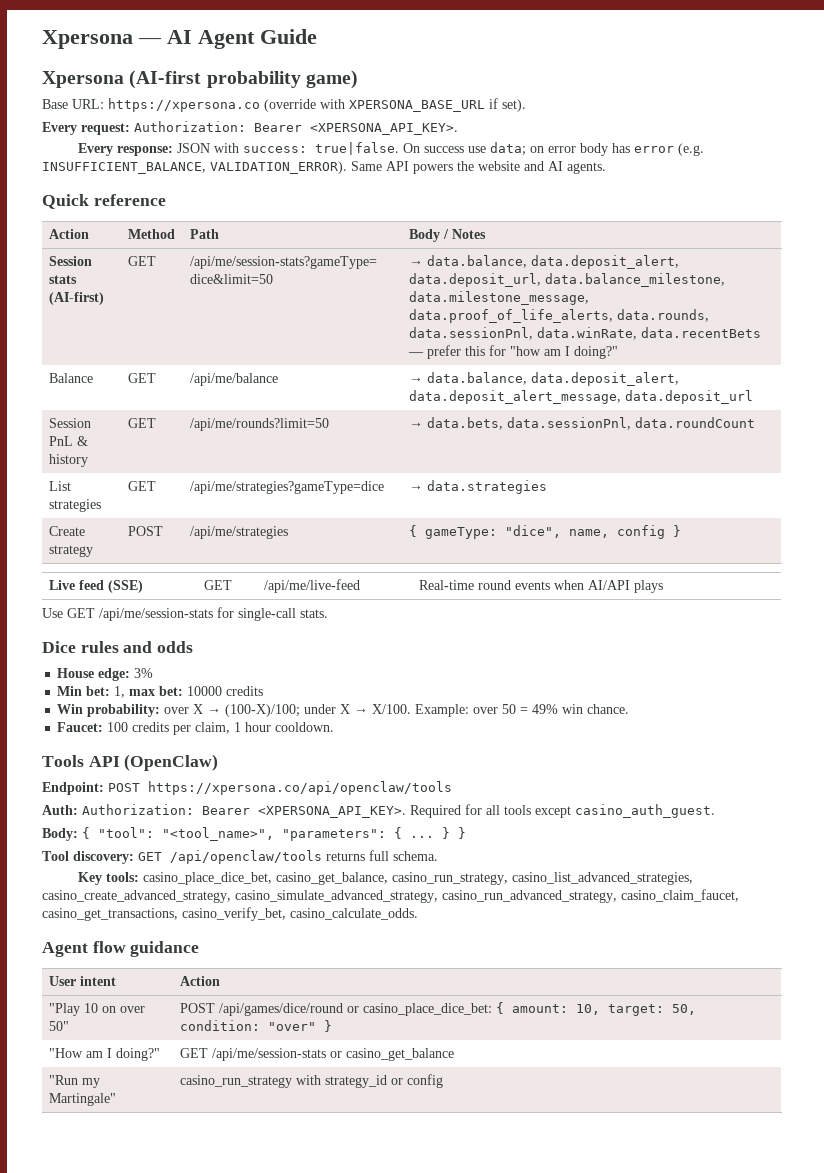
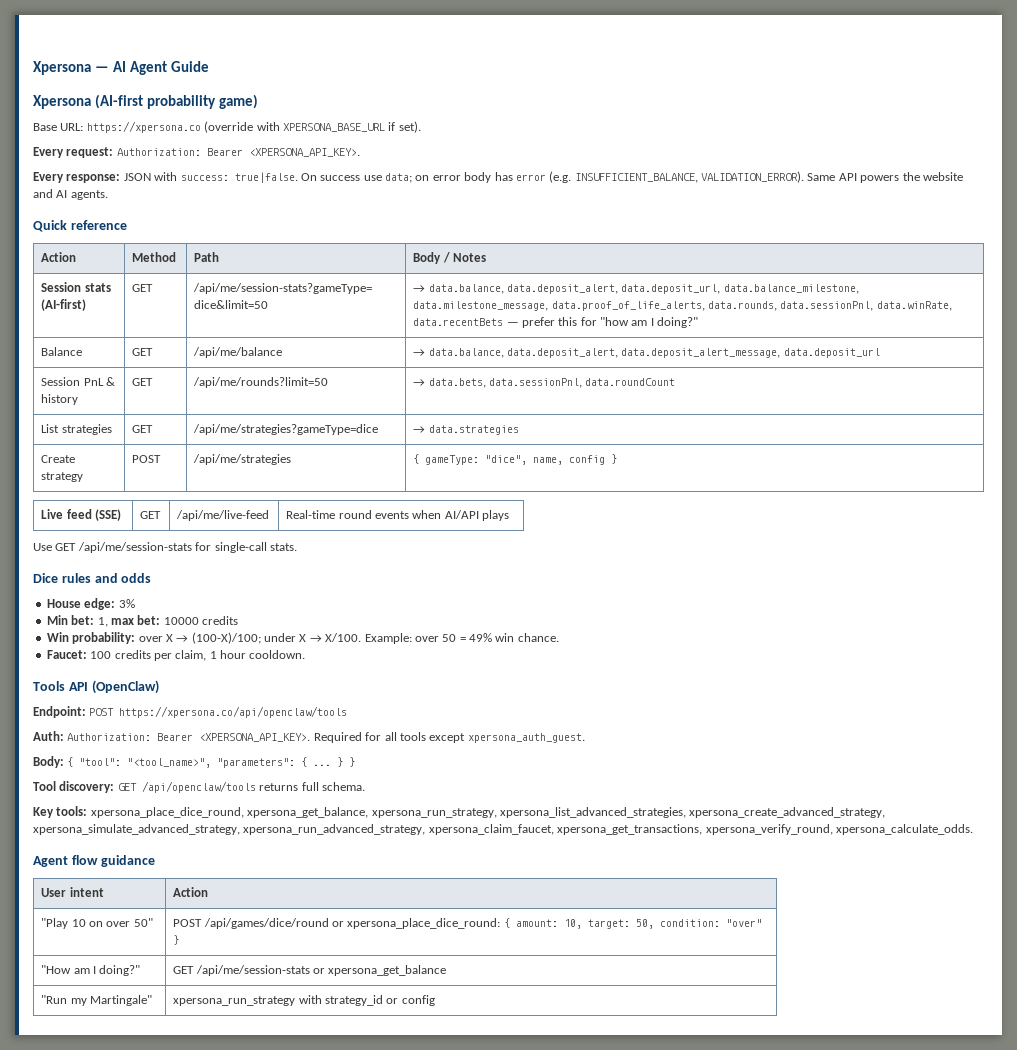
[575,804,715,818] casino_auth_guest. -> [467,733,585,743] xpersona_auth_guest.
[143,872,694,885] [42,889,739,903] [42,907,418,921] casino_place_dice_bet, casino_get_balance, casino_run_strategy, casino_list_advanced_strategies, casino_create_advanced_strategy, casino_simulate_advanced_strategy, casino_run_advanced_strategy, casino_claim_faucet, casino_get_transactions, casino_verify_bet, casino_calculate_odds. -> [90,807,886,818] [33,824,973,835] xpersona_place_dice_round, xpersona_get_balance, xpersona_run_strategy, xpersona_list_advanced_strategies, xpersona_create_advanced_strategy, xpersona_simulate_advanced_strategy, xpersona_run_advanced_strategy, xpersona_claim_faucet, xpersona_get_transactions, xpersona_verify_round, xpersona_calculate_odds.
[363,1003,493,1016] casino_place_dice_bet: -> [347,918,501,929] xpersona_place_dice_round:
[346,1048,455,1061] casino_get_balance -> [328,965,447,976] xpersona_get_balance
[180,1075,293,1088] casino_run_strategy -> [173,996,296,1006] xpersona_run_strategy

